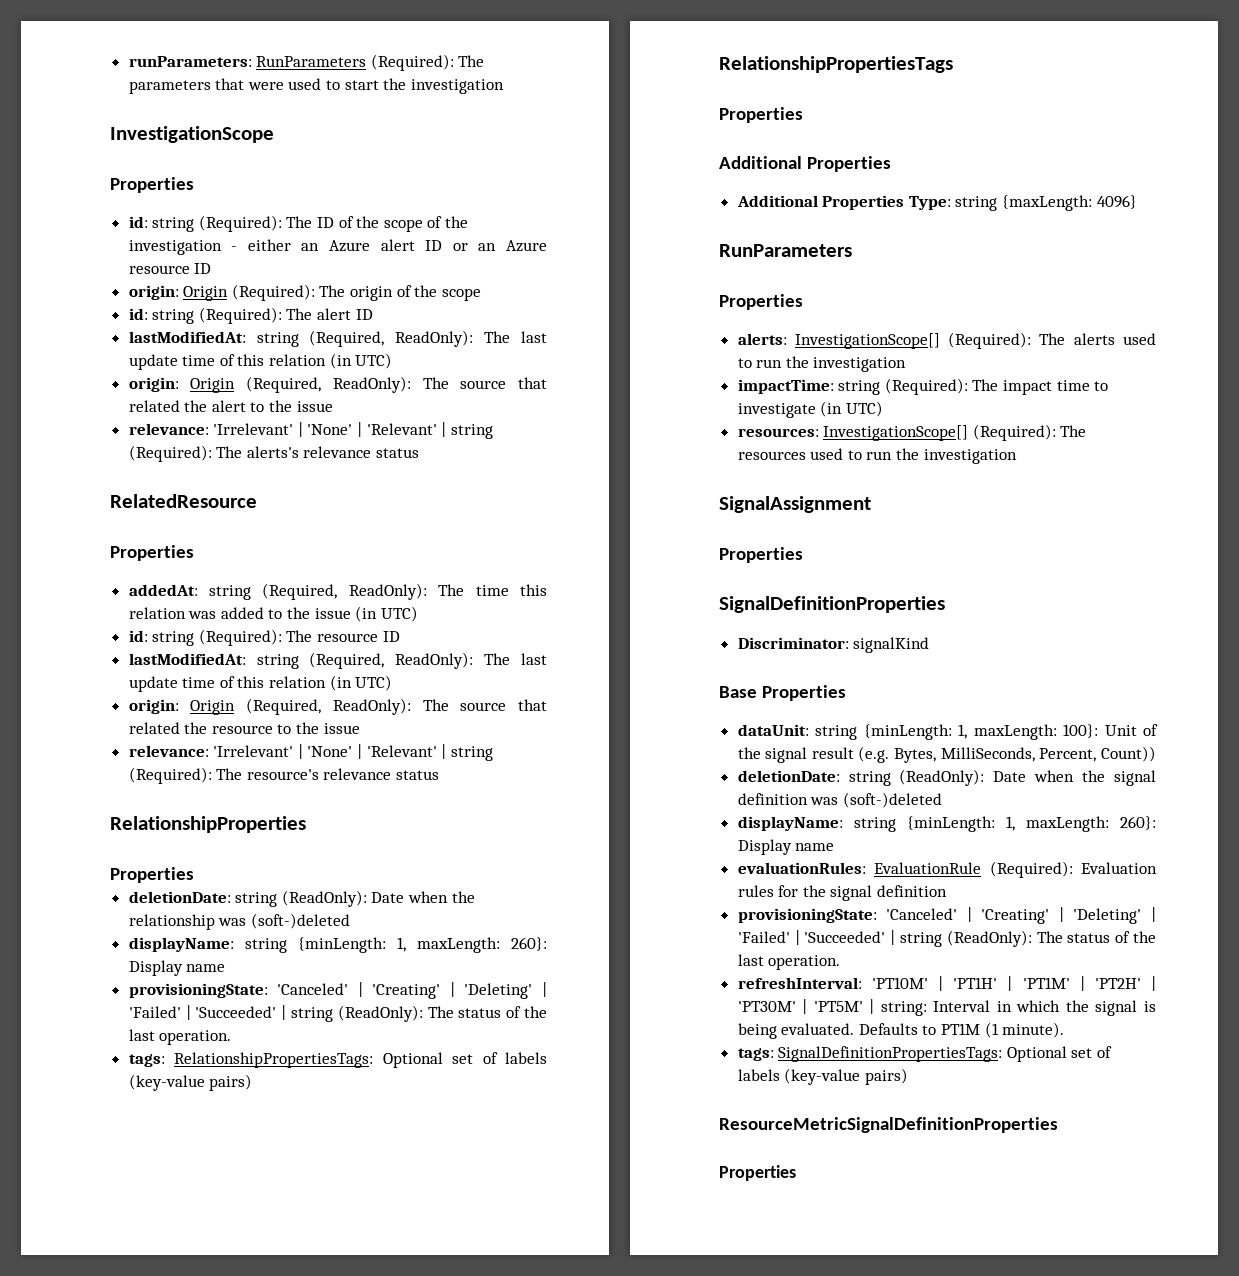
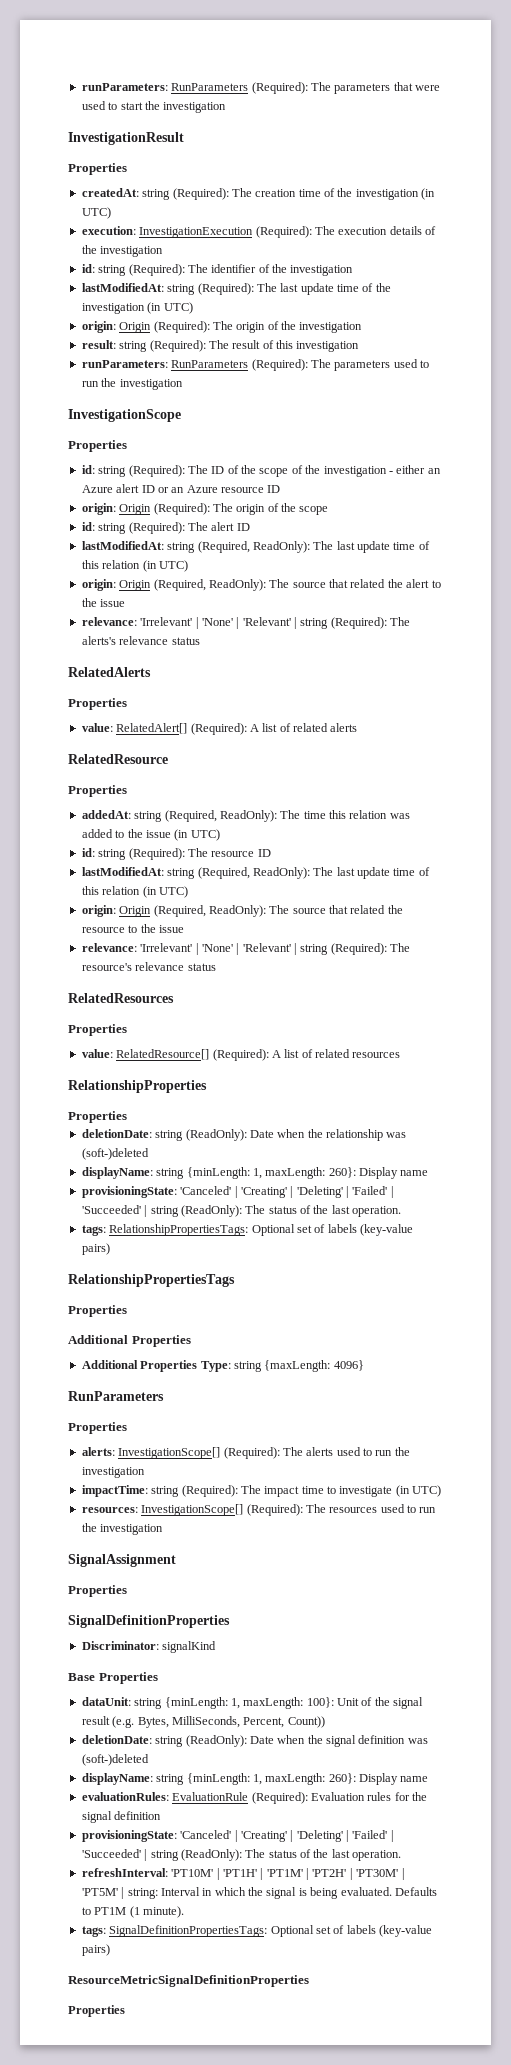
(504, 86) none -> [68,132,184,145] [68,163,127,175] [81,188,436,200] [81,207,111,219] [81,226,436,238] [81,245,164,257] [81,264,354,276] [81,283,391,295] [81,302,193,314] [81,321,363,333] [81,340,360,352] [81,359,429,371] [81,378,183,390] // InvestigationResult // Properties // createdAt: string (Required): The creation time of the investigation (in UTC) // execution: InvestigationExecution (Required): The execution details of the investigation // id: string (Required): The identifier of the investigation // lastModifiedAt: string (Required): The last update time of the investigation (in UTC) // origin: Origin (Required): The origin of the investigation // result: string (Required): The result of this investigation // runParameters: RunParameters (Required): The parameters used to run the investigation
(420, 453) none -> [68,667,151,677] [68,698,127,710] [81,723,358,735] // RelatedAlerts // Properties // value: RelatedAlert[] (Required): A list of related alerts
(440, 775) none -> [68,993,174,1003] [68,1024,127,1036] [81,1049,401,1061] // RelatedResources // Properties // value: RelatedResource[] (Required): A list of related resources

